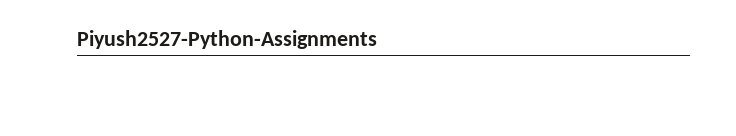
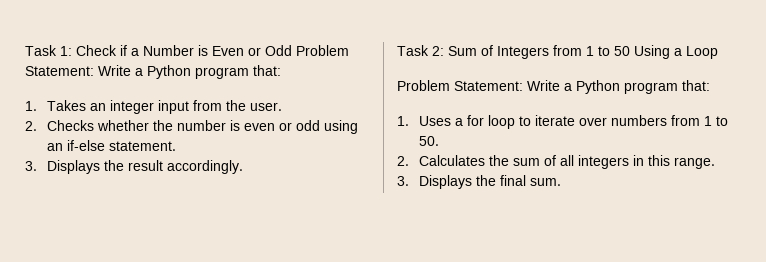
[77,30,377,49] Piyush2527-Python-Assignments -> [25,45,349,56] [25,65,281,79] [25,100,282,114] [25,120,358,134] [46,140,176,151] [25,160,243,174] [397,45,718,59] [397,80,710,94] [397,115,728,129] [418,136,439,146] [397,155,715,169] [397,175,561,189] Task 1: Check if a Number is Even or Odd Problem Statement: Write a Python program that: // 1. Takes an integer input from the user. // 2. Checks whether the number is even or odd using an if-else statement. // 3. Displays the result accordingly. // Task 2: Sum of Integers from 1 to 50 Using a Loop // Problem Statement: Write a Python program that: // 1. Uses a for loop to iterate over numbers from 1 to 50. // 2. Calculates the sum of all integers in this range. // 3. Displays the final sum.

